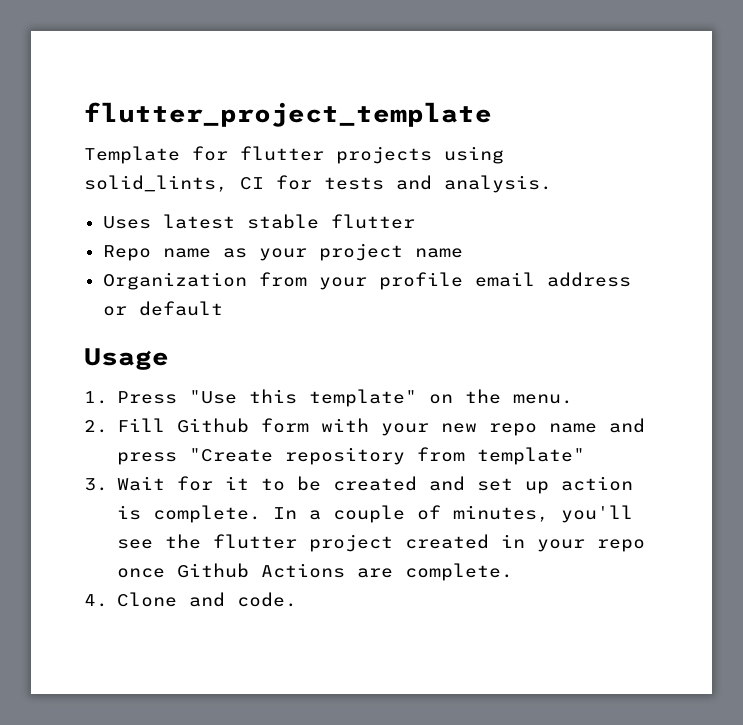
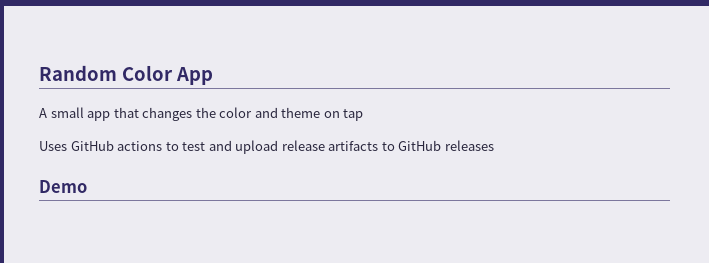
[84,102,492,127] [84,146,504,164] [84,175,552,193] [102,214,415,229] [102,243,463,261] [102,272,631,290] [102,301,223,316] [84,348,169,370] [84,389,573,407] [84,418,645,436] [116,447,585,465] [84,476,633,494] [116,505,633,523] [116,534,645,552] [116,563,513,581] [84,592,297,607] flutter_project_template // Template for flutter projects using solid_lints, CI for tests and analysis. // Uses latest stable flutter // Repo name as your project name // Organization from your profile email address or default // Usage // 1. Press "Use this template" on the menu. // 2. Fill Github form with your new repo name and press "Create repository from template" // 3. Wait for it to be created and set up action is complete. In a couple of minutes, you'll see the flutter project created in your repo once Github Actions are complete. // 4. Clone and code. -> [39,65,213,85] [39,107,364,121] [39,140,494,154] [39,180,87,193] Random Color App // A small app that changes the color and theme on tap // Uses GitHub actions to test and upload release artifacts to GitHub releases // Demo

